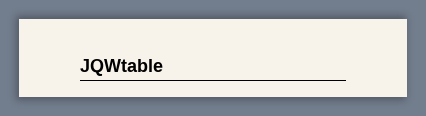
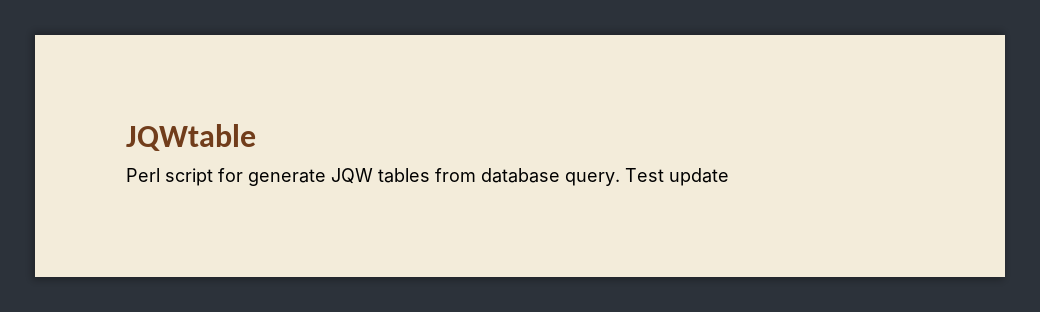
(163, 67) none -> [126,168,729,186] // Perl script for generate JQW tables from database query. Test update

